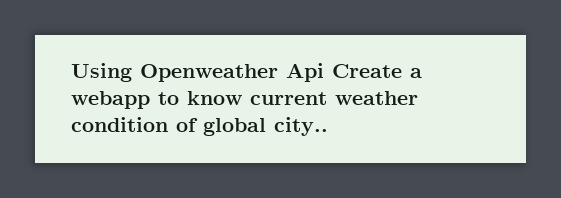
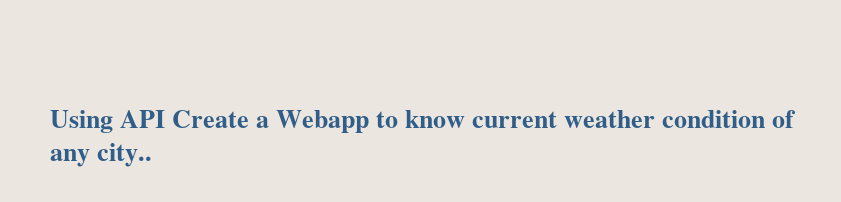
[140,63,324,82] Openweather Api -> [120,110,166,128] API
[71,91,150,109] webapp -> [276,110,370,133] Webapp
[203,118,266,136] global -> [50,149,90,167] any

